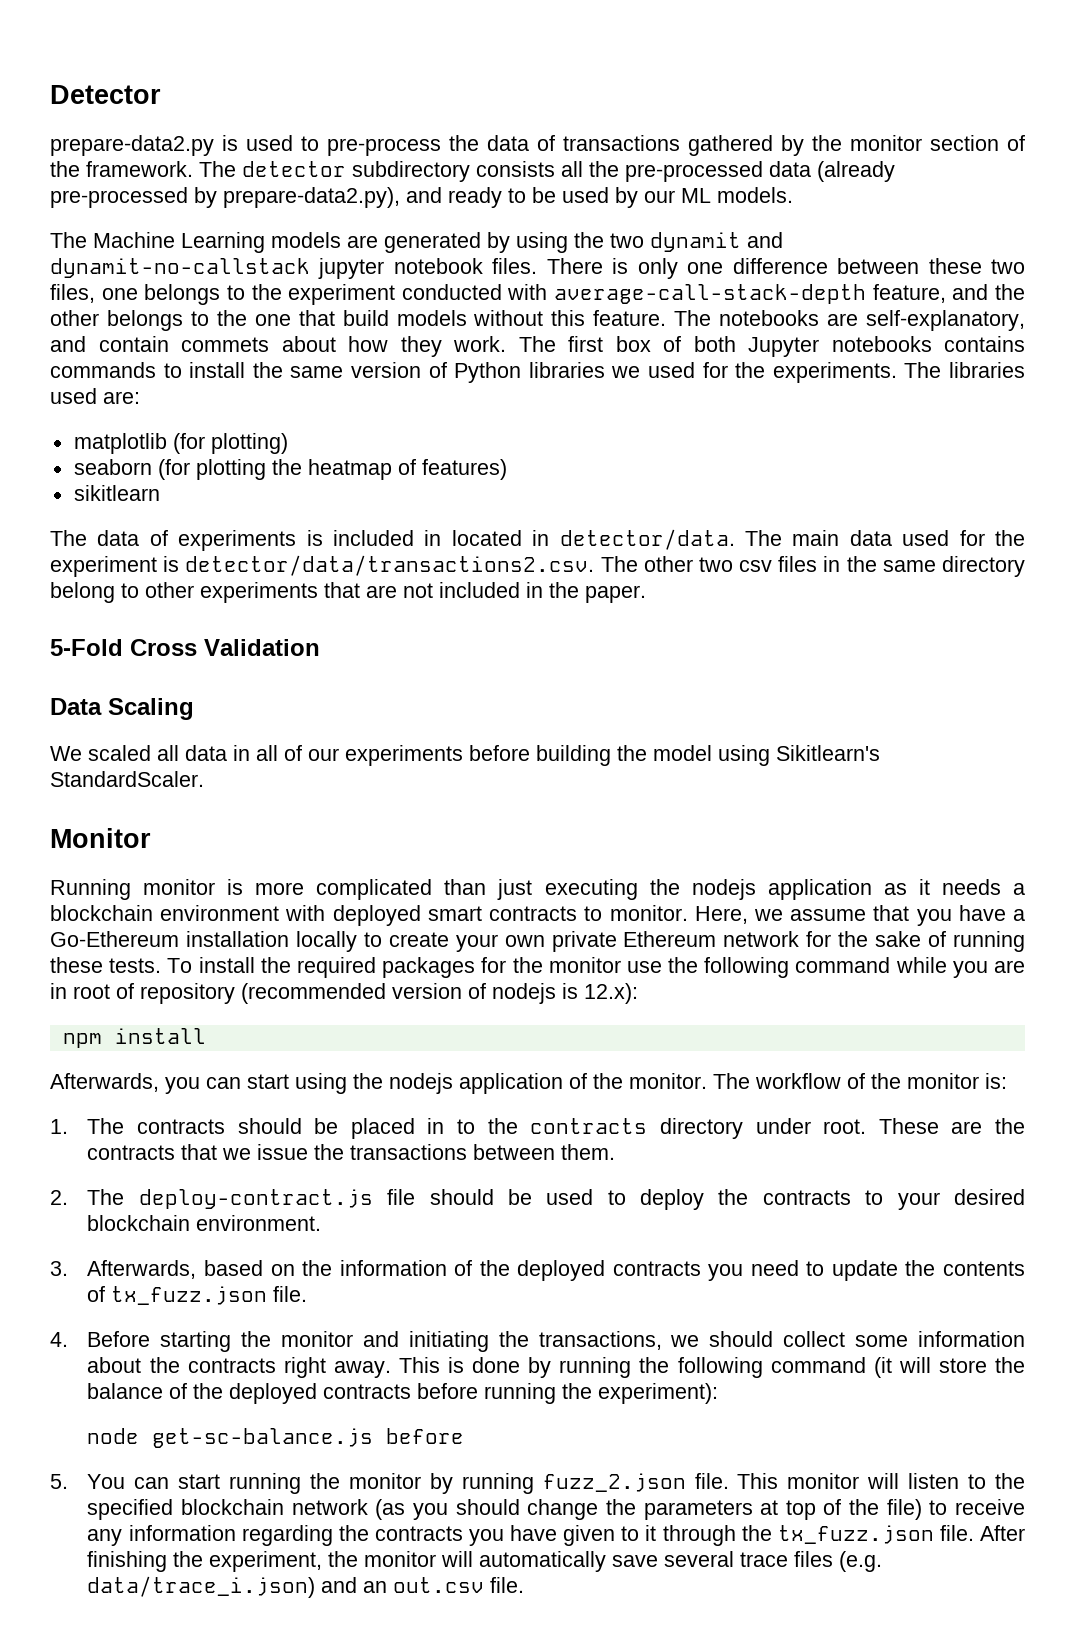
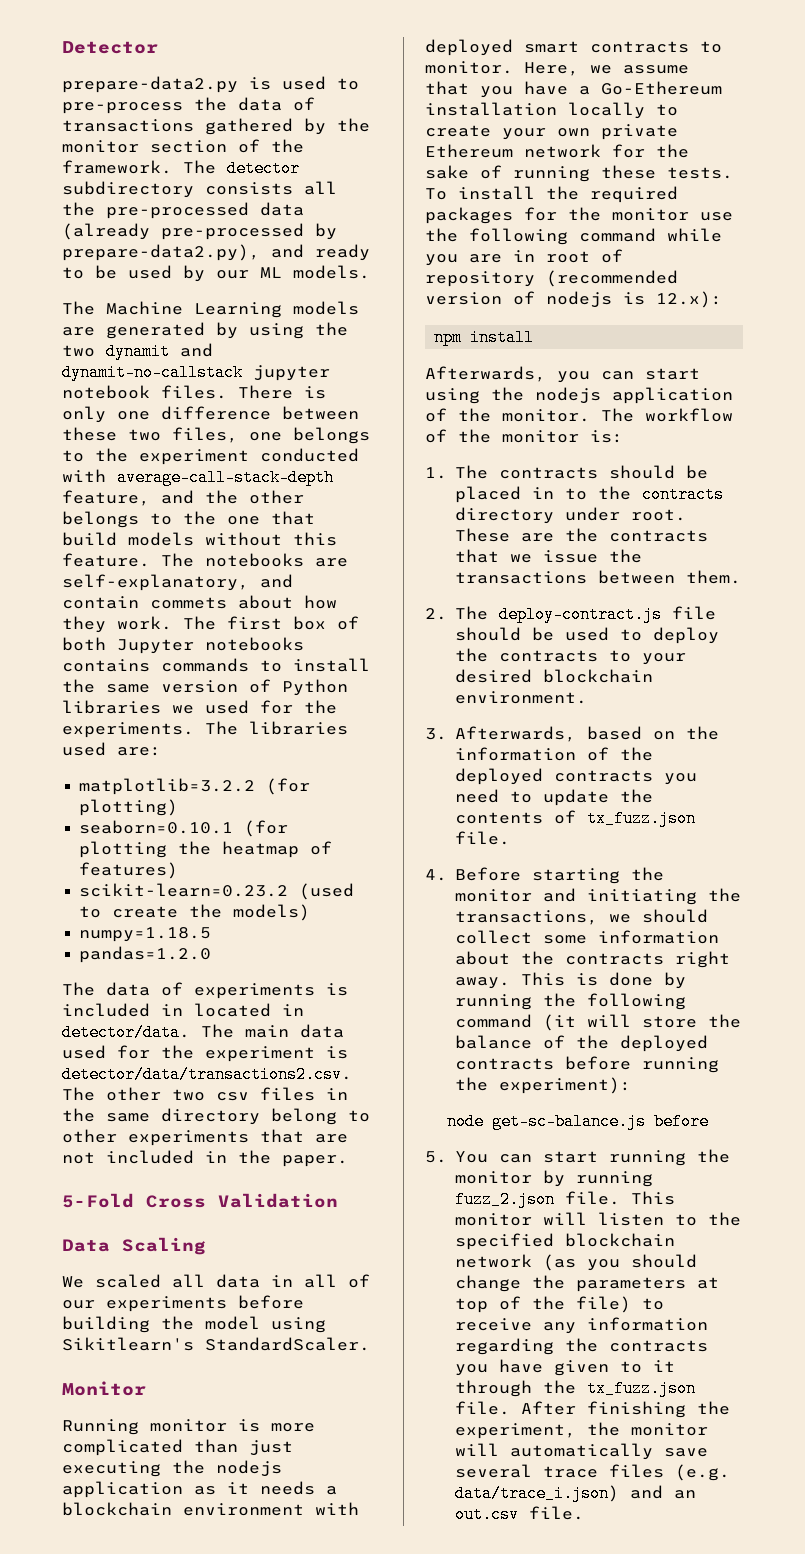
[73,433,167,454] matplotlib -> [79,778,256,795] matplotlib=3.2.2
[73,459,152,475] seaborn -> [79,820,234,834] seaborn=0.10.1
[73,485,160,501] sikitlearn -> [79,883,355,900] [79,904,311,921] [79,927,212,942] [79,946,212,963] scikit-learn=0.23.2 (used to create the models) // numpy=1.18.5 // pandas=1.2.0

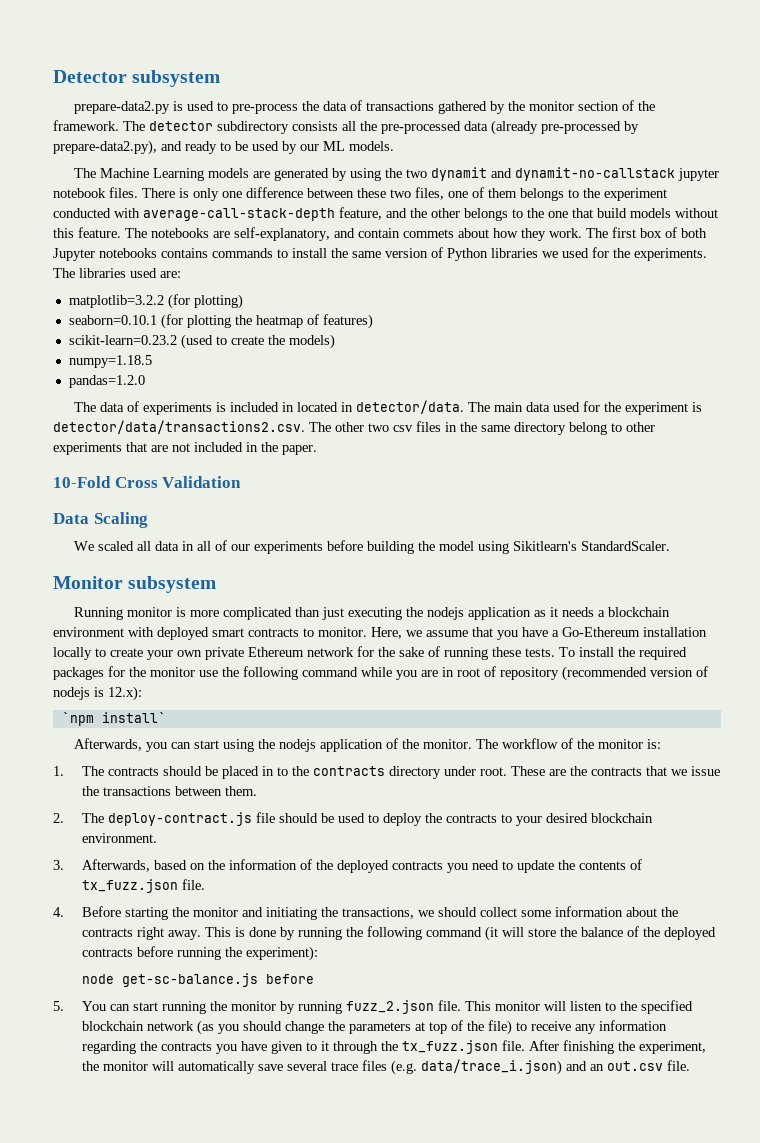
(158, 47) none -> [132,70,221,87] subsystem
(282, 436) none -> [472,187,517,198] of them
[62,1193,134,1208] 5-Fold -> [53,476,111,488] 10-Fold
(146, 1388) none -> [128,576,217,593] subsystem
[434,329,535,346] npm install -> [61,712,166,726] `npm install`

